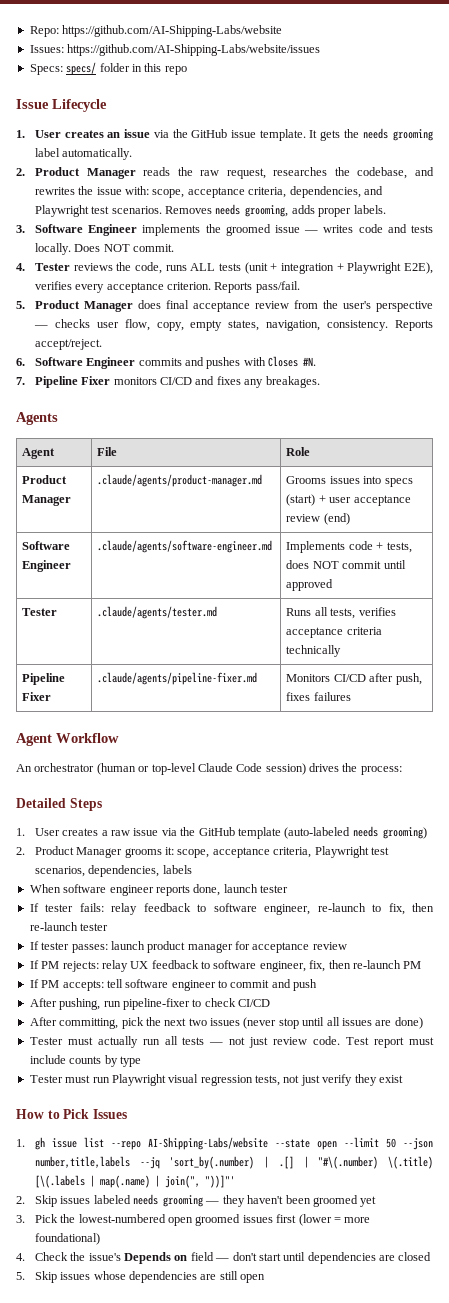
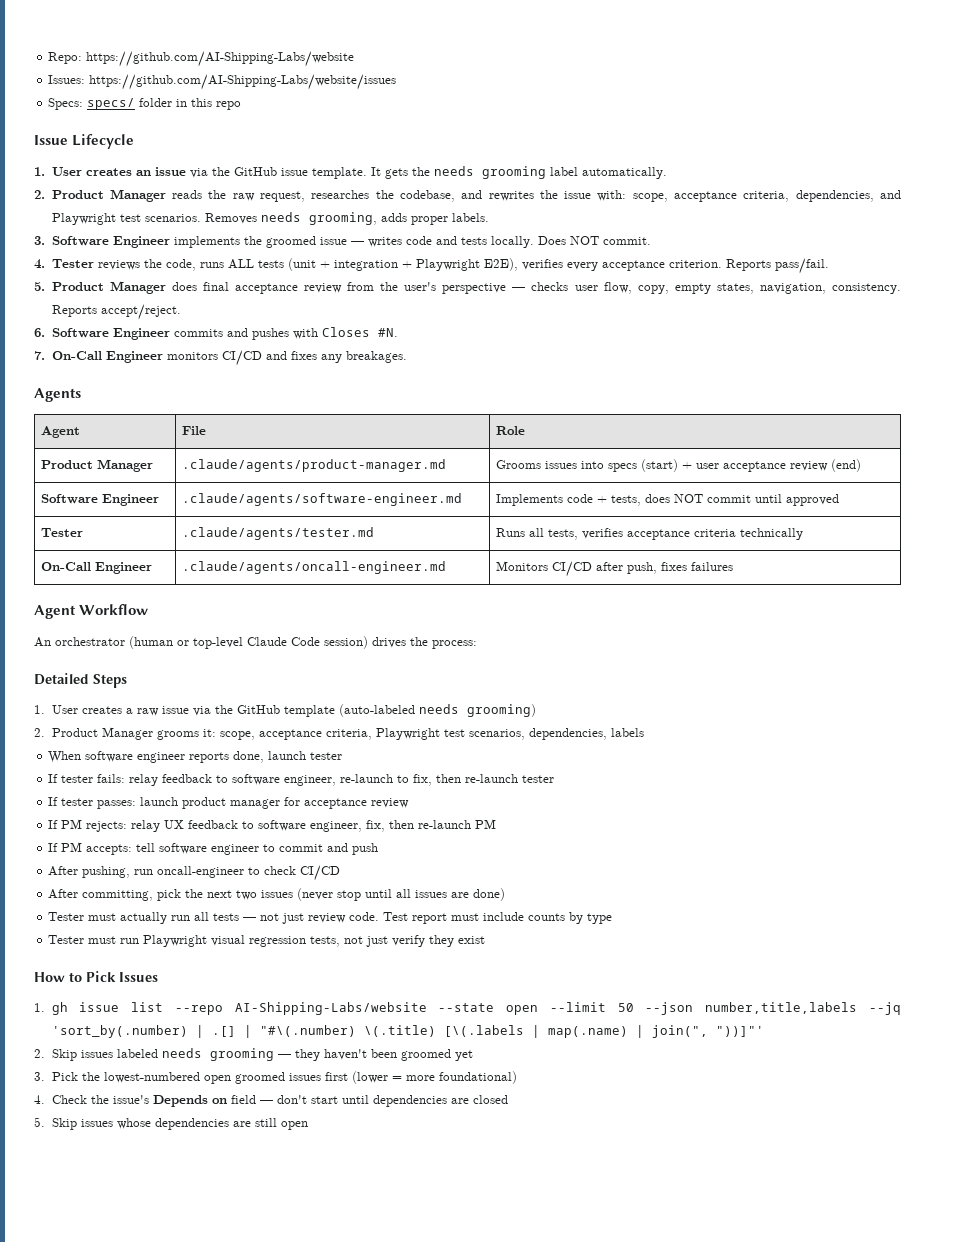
[34,376,111,388] Pipeline Fixer -> [51,351,163,363] On-Call Engineer
[22,673,66,685] [22,692,52,701] [97,672,258,685] Pipeline Fixer | .claude/agents/pipeline-fixer.md -> [40,562,152,574] [181,561,446,574] On-Call Engineer | .claude/agents/oncall-engineer.md
[122,998,190,1010] pipeline-fixer -> [157,866,245,878] oncall-engineer

